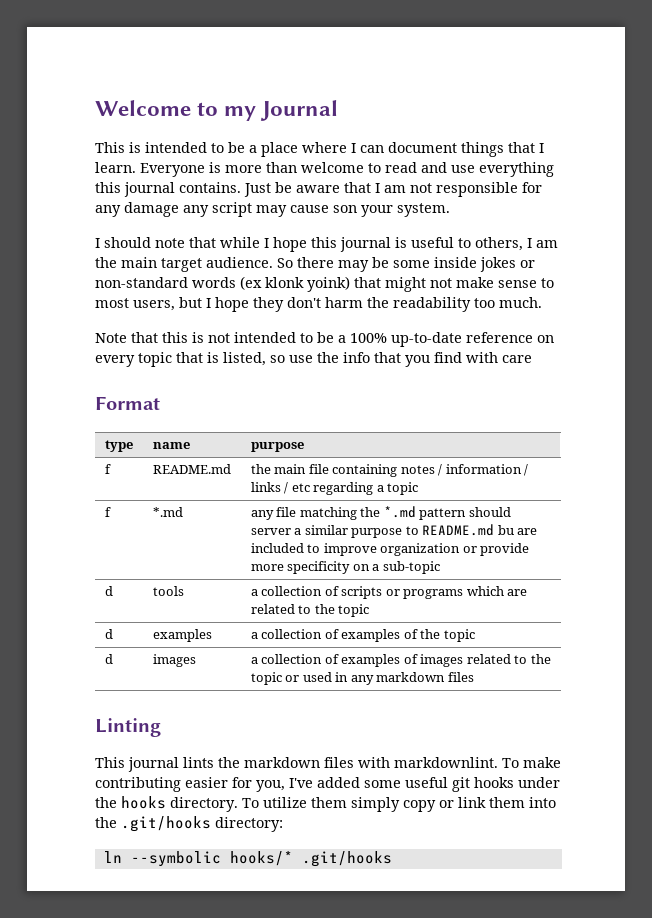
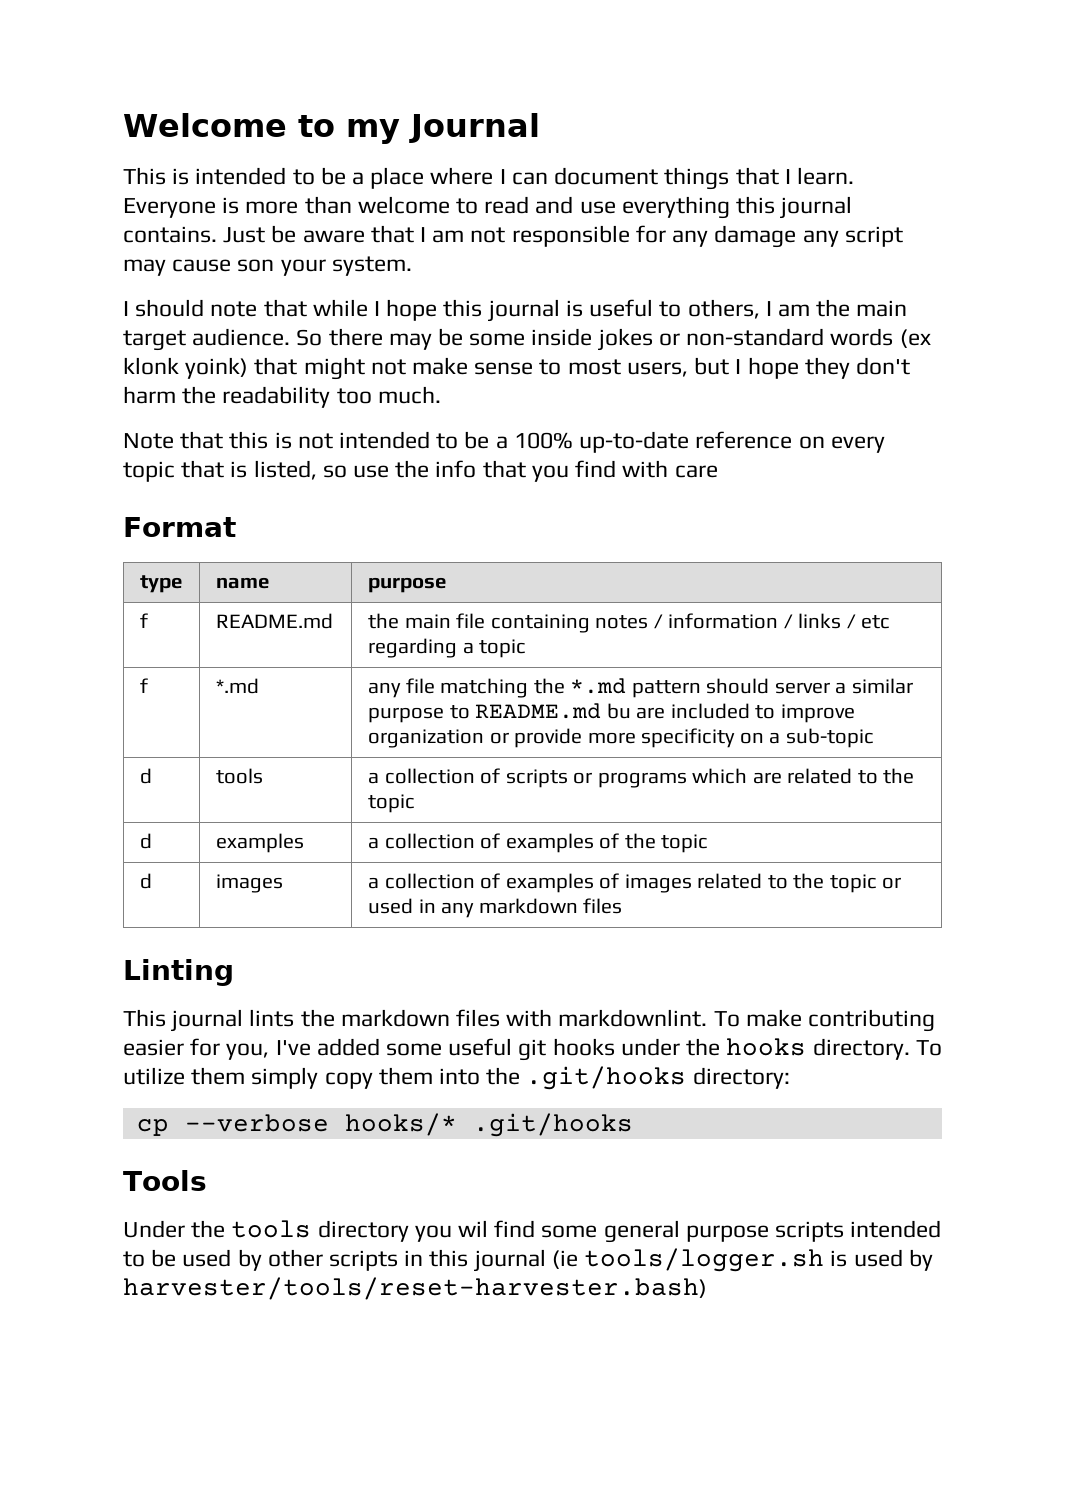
[439,797,486,808] or link -> (373, 1080) none
[103,851,221,867] ln --symbolic -> [136,1114,329,1136] cp --verbose
(392, 859) none -> [123,1170,207,1191] [123,1220,942,1243] [123,1248,933,1272] [123,1277,707,1300] // Tools // Under the tools directory you wil find some general purpose scripts intended to be used by other scripts in this journal (ie tools/logger.sh is used by harvester/tools/reset-harvester.bash)

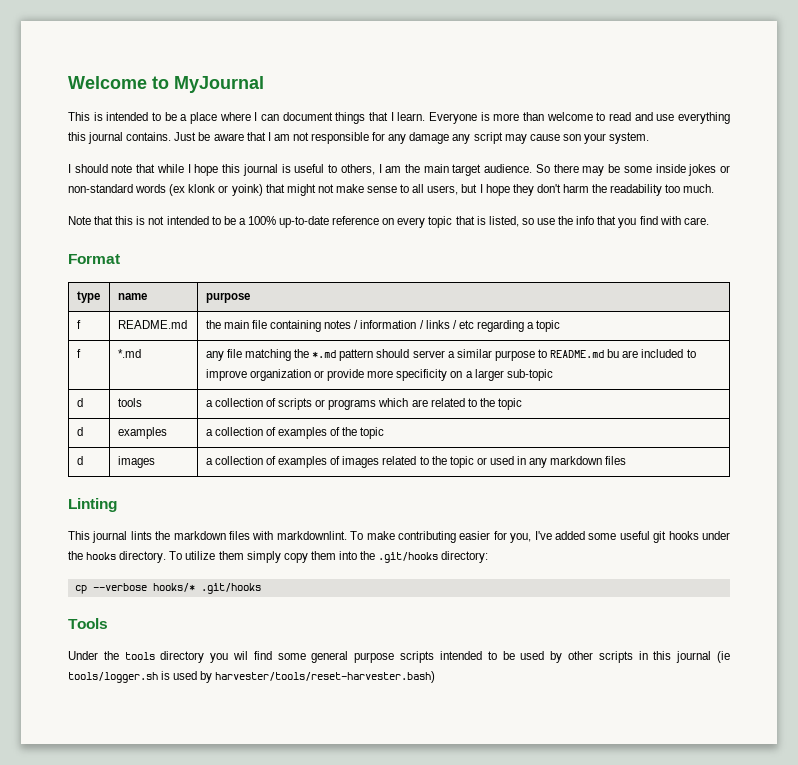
[345,113,540,144] my Journal -> [174,76,264,93] MyJournal
(179, 366) none -> [218,185,229,193] or
[567,359,621,375] most -> [412,184,425,193] all
[674,465,718,478] care -> [683,217,709,225] care.
(781, 738) none -> [474,369,504,381] larger

